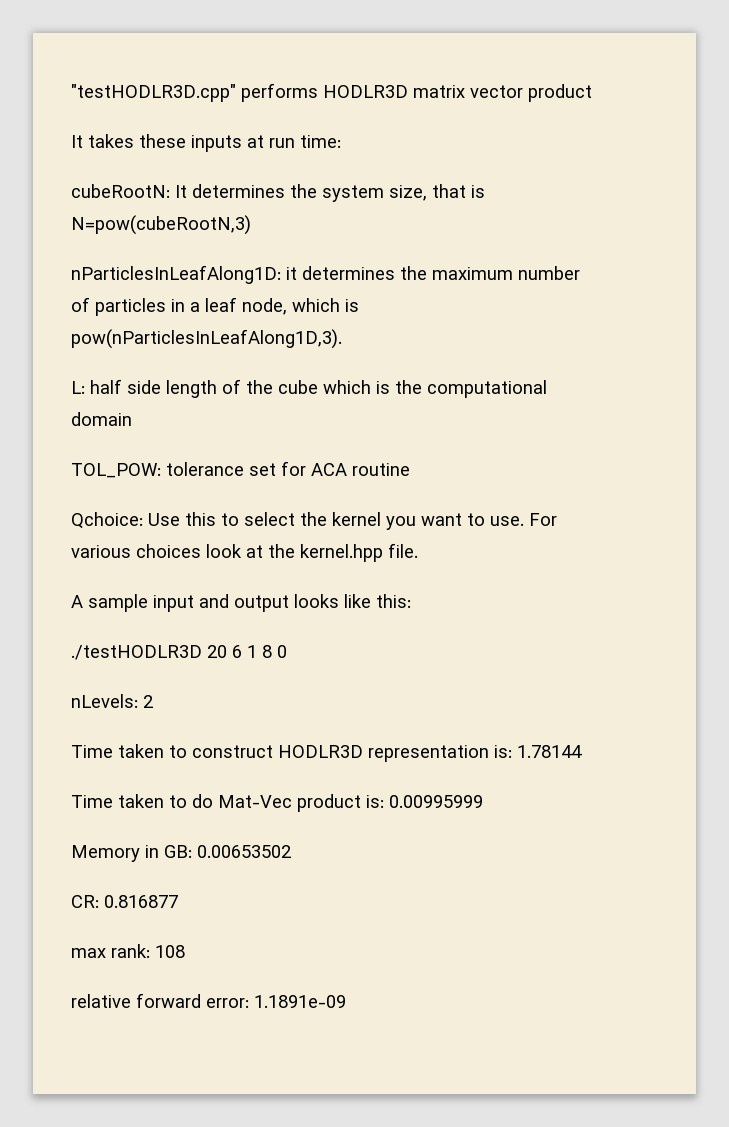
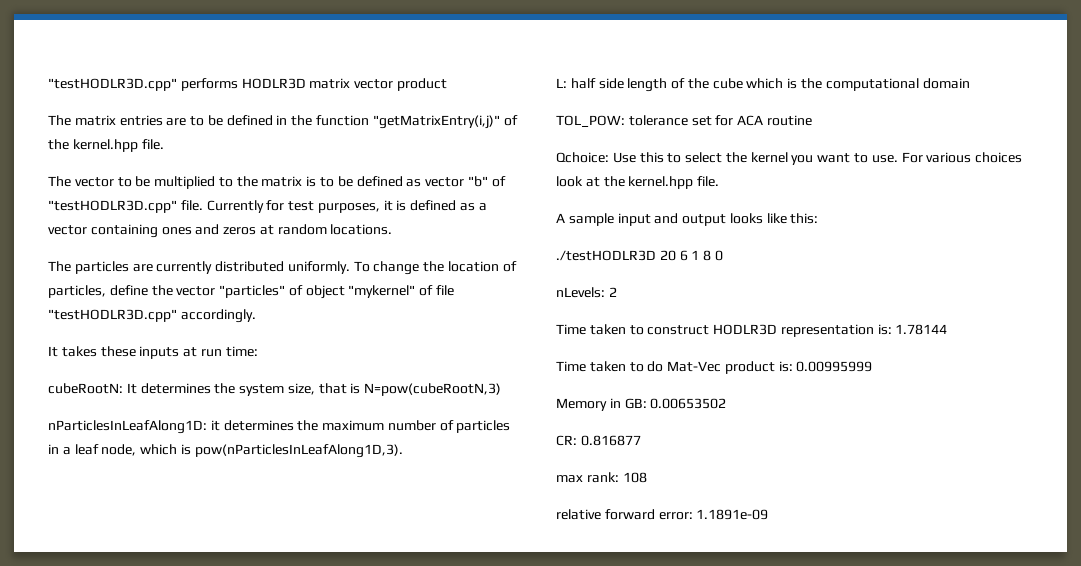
(592, 93) none -> [48,115,518,129] [48,139,164,152] [48,176,506,189] [48,200,487,213] [48,224,393,238] [48,261,517,275] [48,285,455,299] [48,309,256,323] // The matrix entries are to be defined in the function "getMatrixEntry(i,j)" of the kernel.hpp file. // The vector to be multiplied to the matrix is to be defined as vector "b" of "testHODLR3D.cpp" file. Currently for test purposes, it is defined as a vector containing ones and zeros at random locations. // The particles are currently distributed uniformly. To change the location of particles, define the vector "particles" of object "mykernel" of file "testHODLR3D.cpp" accordingly.

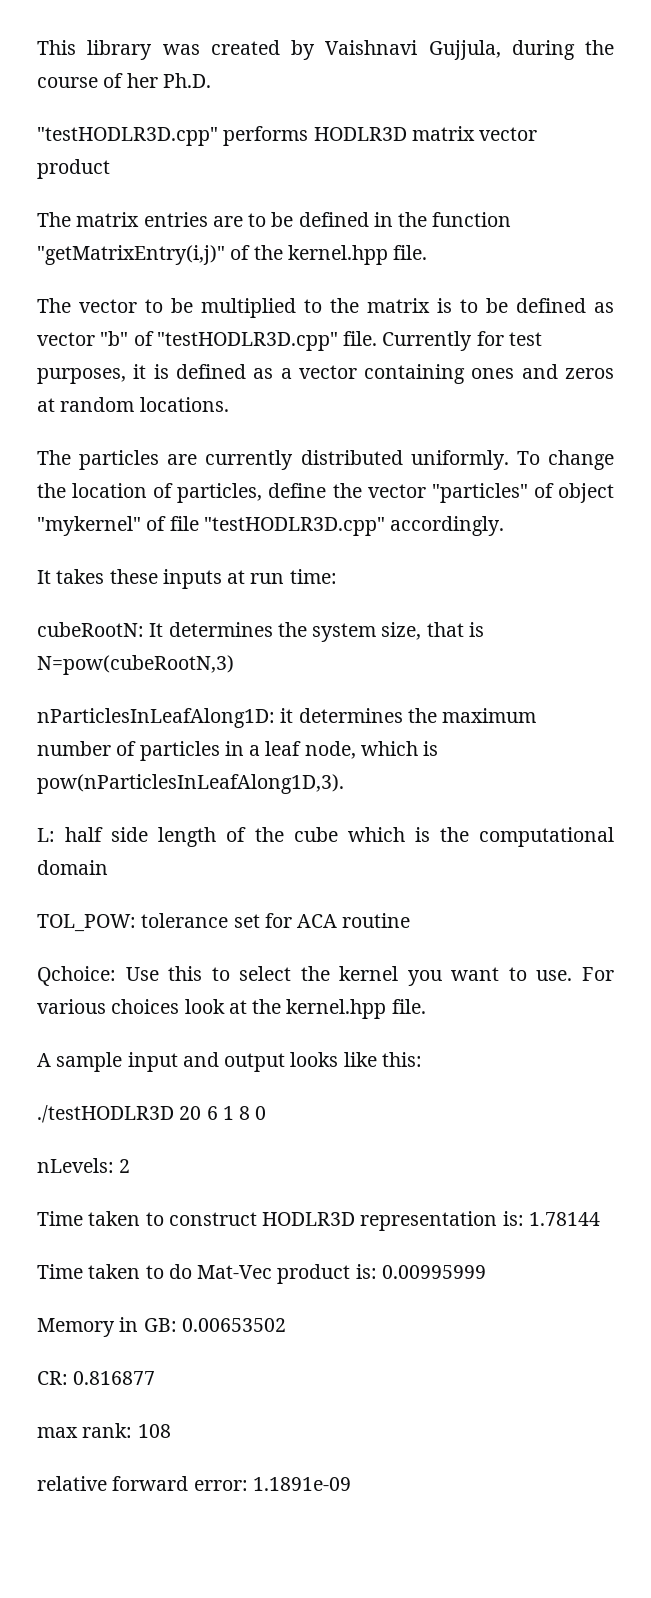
(48, 84) none -> [37,40,614,60] [37,73,211,88] This library was created by Vaishnavi Gujjula, during the course of her Ph.D. //

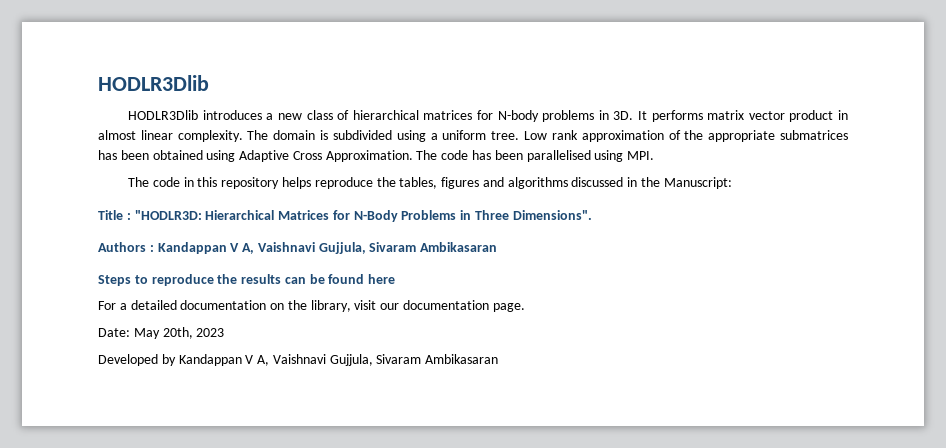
[37,40,614,60] [37,73,211,88] [37,126,538,146] [37,159,110,179] [37,212,512,227] [37,245,428,265] [37,298,614,318] [37,331,542,351] [37,364,614,384] [37,397,229,412] [37,450,614,470] [37,483,614,503] [37,516,505,536] [37,569,337,589] [37,622,484,642] [37,655,234,675] [37,708,537,728] [37,741,439,761] [37,774,344,794] [37,827,615,847] [37,860,108,875] [37,913,411,932] [37,966,614,986] [37,999,426,1019] [37,1052,422,1072] [37,1105,267,1123] [37,1158,131,1173] [37,1211,600,1231] [37,1264,486,1284] [37,1317,286,1337] [37,1371,156,1385] [37,1423,171,1438] [37,1476,351,1491] This library was created by Vaishnavi Gujjula, during the course of her Ph.D. // "testHODLR3D.cpp" performs HODLR3D matrix vector product // The matrix entries are to be defined in the function "getMatrixEntry(i,j)" of the kernel.hpp file. // The vector to be multiplied to the matrix is to be defined as vector "b" of "testHODLR3D.cpp" file. Currently for test purposes, it is defined as a vector containing ones and zeros at random locations. // The particles are currently distributed uniformly. To change the location of particles, define the vector "particles" of object "mykernel" of file "testHODLR3D.cpp" accordingly. // It takes these inputs at run time: // cubeRootN: It determines the system size, that is N=pow(cubeRootN,3) // nParticlesInLeafAlong1D: it determines the maximum number of particles in a leaf node, which is pow(nParticlesInLeafAlong1D,3). // L: half side length of the cube which is the computational domain // TOL_POW: tolerance set for ACA routine // Qchoice: Use this to select the kernel you want to use. For various choices look at the kernel.hpp file. // A sample input and output looks like this: // ./testHODLR3D 20 6 1 8 0 // nLevels: 2 // Time taken to construct HODLR3D representation is: 1.78144 // Time taken to do Mat-Vec product is: 0.00995999 // Memory in GB: 0.00653502 // CR: 0.816877 // max rank: 108 // relative forward error: 1.1891e-09 -> [98,75,209,91] [128,110,848,122] [98,130,848,142] [98,150,655,162] [128,177,732,189] [98,210,592,222] [98,242,498,254] [98,274,396,286] [98,300,525,312] [98,327,225,339] [98,354,499,366] HODLR3Dlib // HODLR3Dlib introduces a new class of hierarchical matrices for N-body problems in 3D. It performs matrix vector product in almost linear complexity. The domain is subdivided using a uniform tree. Low rank approximation of the appropriate submatrices has been obtained using Adaptive Cross Approximation. The code has been parallelised using MPI. // The code in this repository helps reproduce the tables, figures and algorithms discussed in the Manuscript: // Title : "HODLR3D: Hierarchical Matrices for N-Body Problems in Three Dimensions". // Authors : Kandappan V A, Vaishnavi Gujjula, Sivaram Ambikasaran // Steps to reproduce the results can be found here // For a detailed documentation on the library, visit our documentation page. // Date: May 20th, 2023 // Developed by Kandappan V A, Vaishnavi Gujjula, Sivaram Ambikasaran

